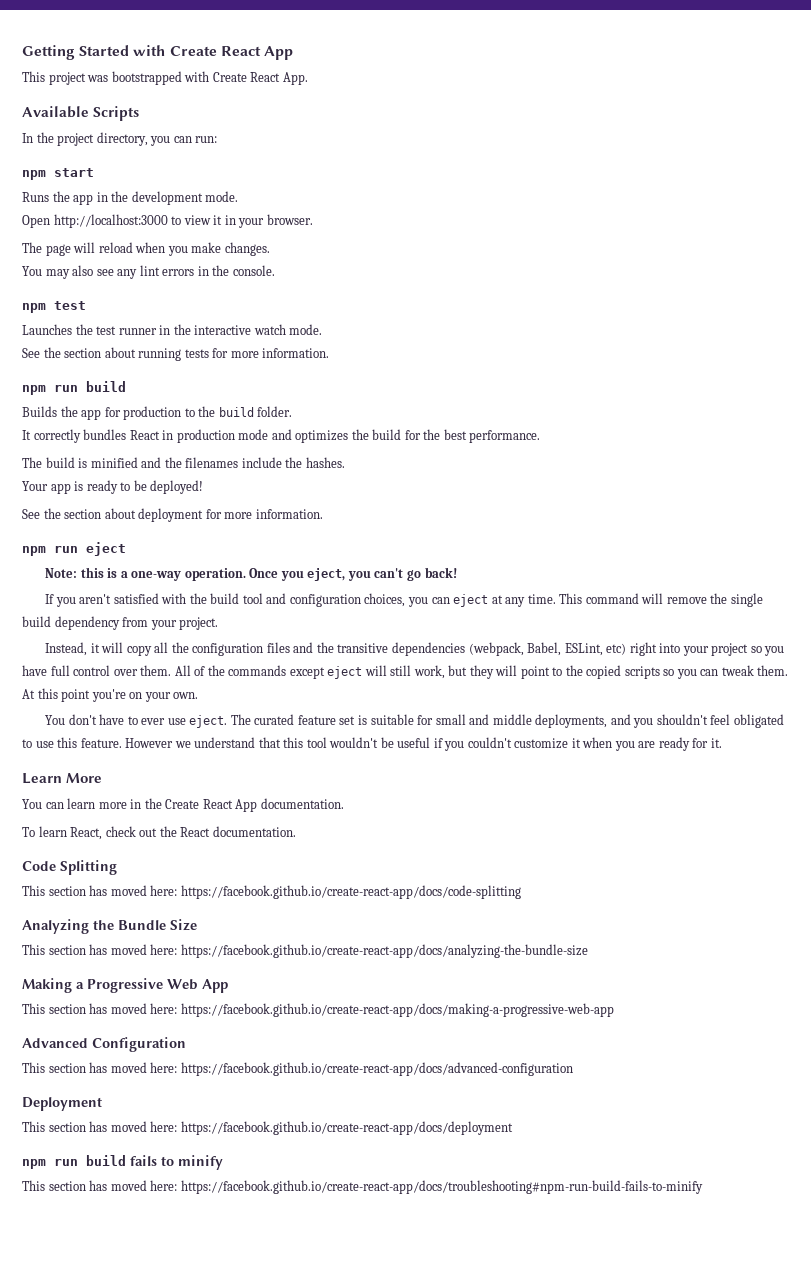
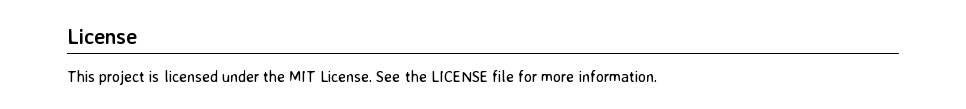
[22,45,293,60] [22,71,308,85] [22,106,140,121] [22,132,218,146] [22,168,94,180] [22,191,239,205] [22,214,313,228] [22,242,270,256] [22,265,275,279] [22,301,86,313] [22,324,323,335] [22,347,330,361] [22,381,126,395] [22,406,293,420] [22,429,541,443] [22,457,345,468] [22,480,204,494] [22,508,323,522] [22,542,126,556] [45,567,457,581] [45,593,763,607] [22,616,219,630] [45,642,785,656] [22,665,789,679] [22,688,199,702] [45,714,784,728] [22,737,722,751] [22,773,103,784] [22,798,344,812] [22,826,296,840] [22,860,117,875] [22,885,521,899] [22,919,197,934] [22,944,588,958] [22,978,228,993] [22,1003,614,1017] [22,1037,186,1052] [22,1062,573,1076] [22,1097,102,1111] [22,1121,513,1135] [22,1155,223,1170] [22,1180,703,1194] Getting Started with Create React App // This project was bootstrapped with Create React App. // Available Scripts // In the project directory, you can run: // npm start // Runs the app in the development mode. // Open http://localhost:3000 to view it in your browser. // The page will reload when you make changes. // You may also see any lint errors in the console. // npm test // Launches the test runner in the interactive watch mode. // See the section about running tests for more information. // npm run build // Builds the app for production to the build folder. // It correctly bundles React in production mode and optimizes the build for the best performance. // The build is minified and the filenames include the hashes. // Your app is ready to be deployed! // See the section about deployment for more information. // npm run eject // Note: this is a one-way operation. Once you eject, you can't go back! // If you aren't satisfied with the build tool and configuration choices, you can eject at any time. This command will remove the single build dependency from your project. // Instead, it will copy all the configuration files and the transitive dependencies (webpack, Babel, ESLint, etc) right into your project so you have full control over them. All of the commands except eject will still work, but they will point to the copied scripts so you can tweak them. At this point you're on your own. // You don't have to ever use eject. The curated feature set is suitable for small and middle deployments, and you shouldn't feel obligated to use this feature. However we understand that this tool wouldn't be useful if you couldn't customize it when you are ready for it. // Learn More // You can learn more in the Create React App documentation. // To learn React, check out the React documentation. // Code Splitting // This section has moved here: https://facebook.github.io/create-react-app/docs/code-splitting // Analyzing the Bundle Size // This section has moved here: https://facebook.github.io/create-react-app/docs/analyzing-the-bundle-size // Making a Progressive Web App // This section has moved here: https://facebook.github.io/create-react-app/docs/making-a-progressive-web-app // Advanced Configuration // This section has moved here: https://facebook.github.io/create-react-app/docs/advanced-configuration // Deployment // This section has moved here: https://facebook.github.io/create-react-app/docs/deployment // npm run build fails to minify // This section has moved here: https://facebook.github.io/create-react-app/docs/troubleshooting#npm-run-build-fails-to-minify -> [67,29,137,44] [67,70,657,85] License // This project is licensed under the MIT License. See the LICENSE file for more information.

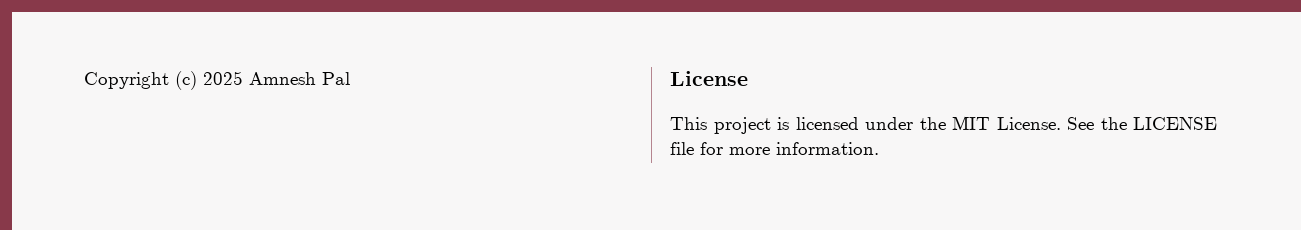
(67, 36) none -> [84,71,350,90] Copyright (c) 2025 Amnesh Pal //

